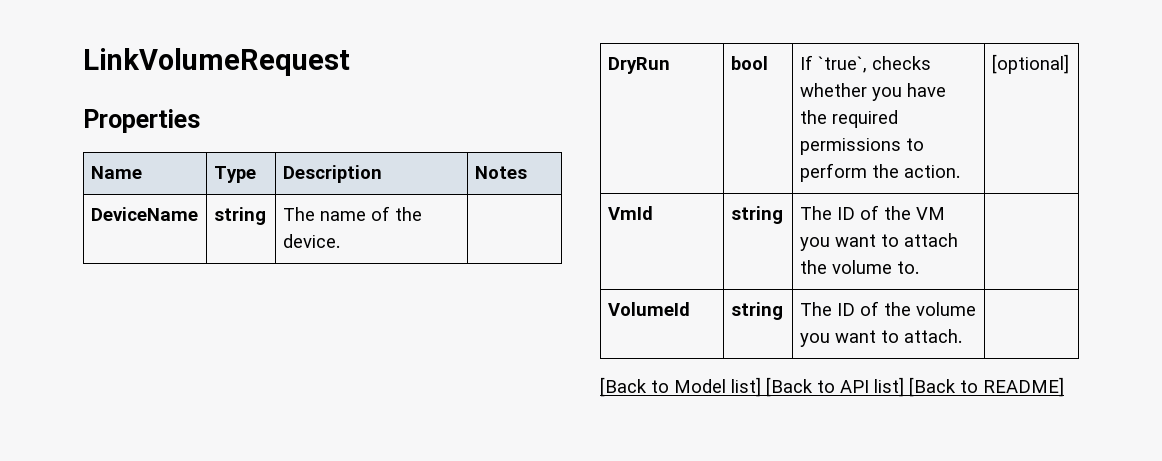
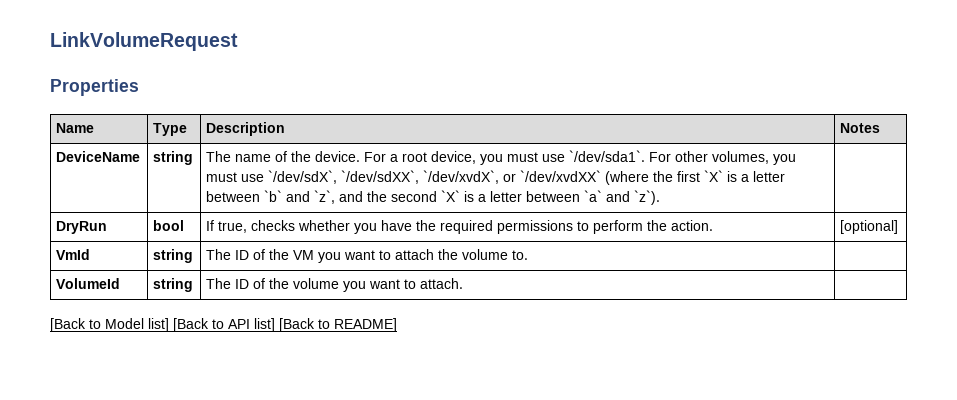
(340, 241) none -> [364,150,797,165] [206,170,786,185] [206,190,661,205] For a root device, you must use `/dev/sda1`. For other volumes, you must use `/dev/sdX`, `/dev/sdXX`, `/dev/xvdX`, or `/dev/xvdXX` (where the first `X` is a letter between `b` and `z`, and the second `X` is a letter between `a` and `z`).
[817,56,867,73] `true`, -> [218,221,248,233] true,

